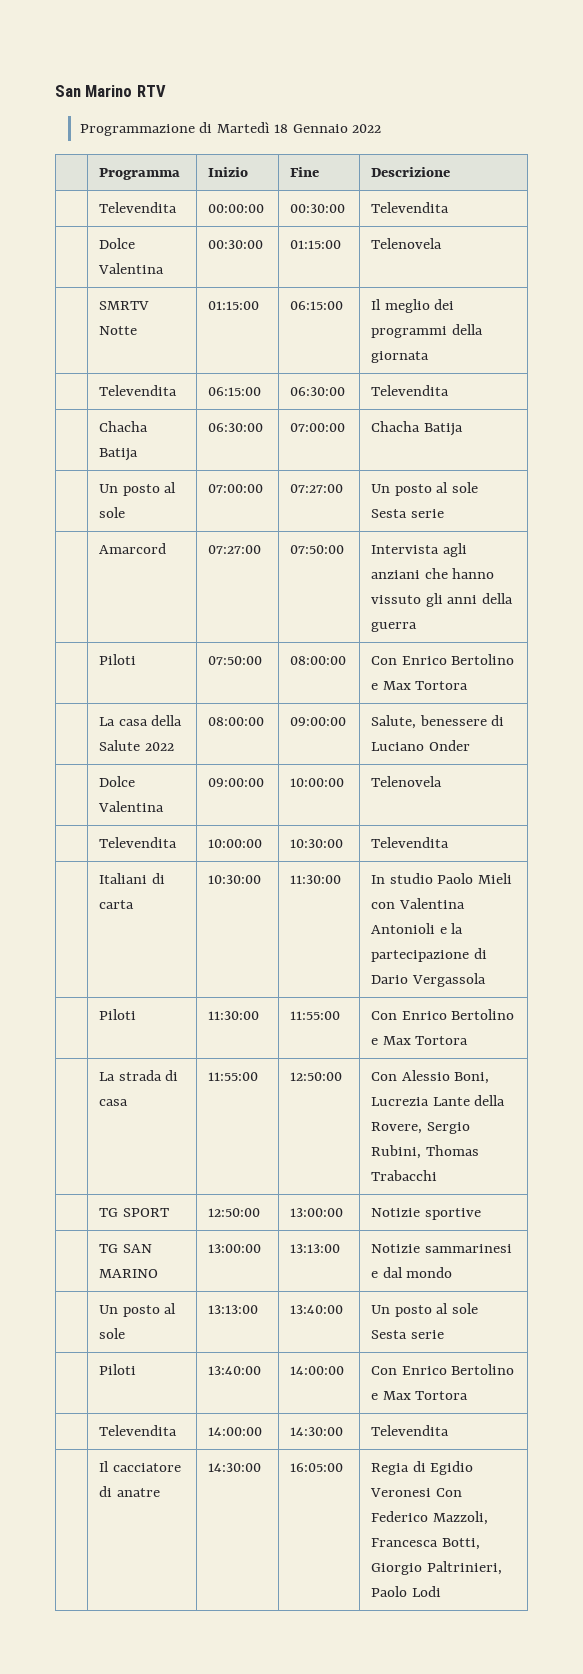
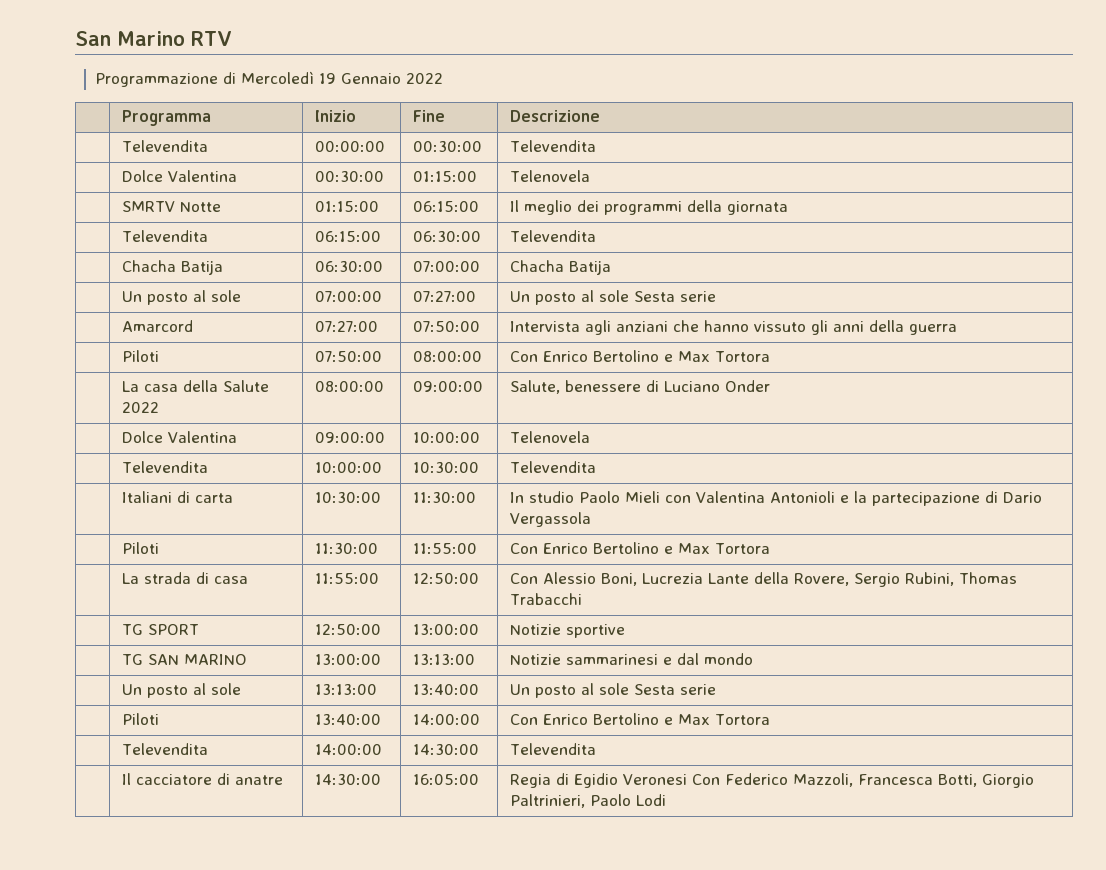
[216,122,289,133] Martedì 18 -> [241,71,337,84] Mercoledì 19

